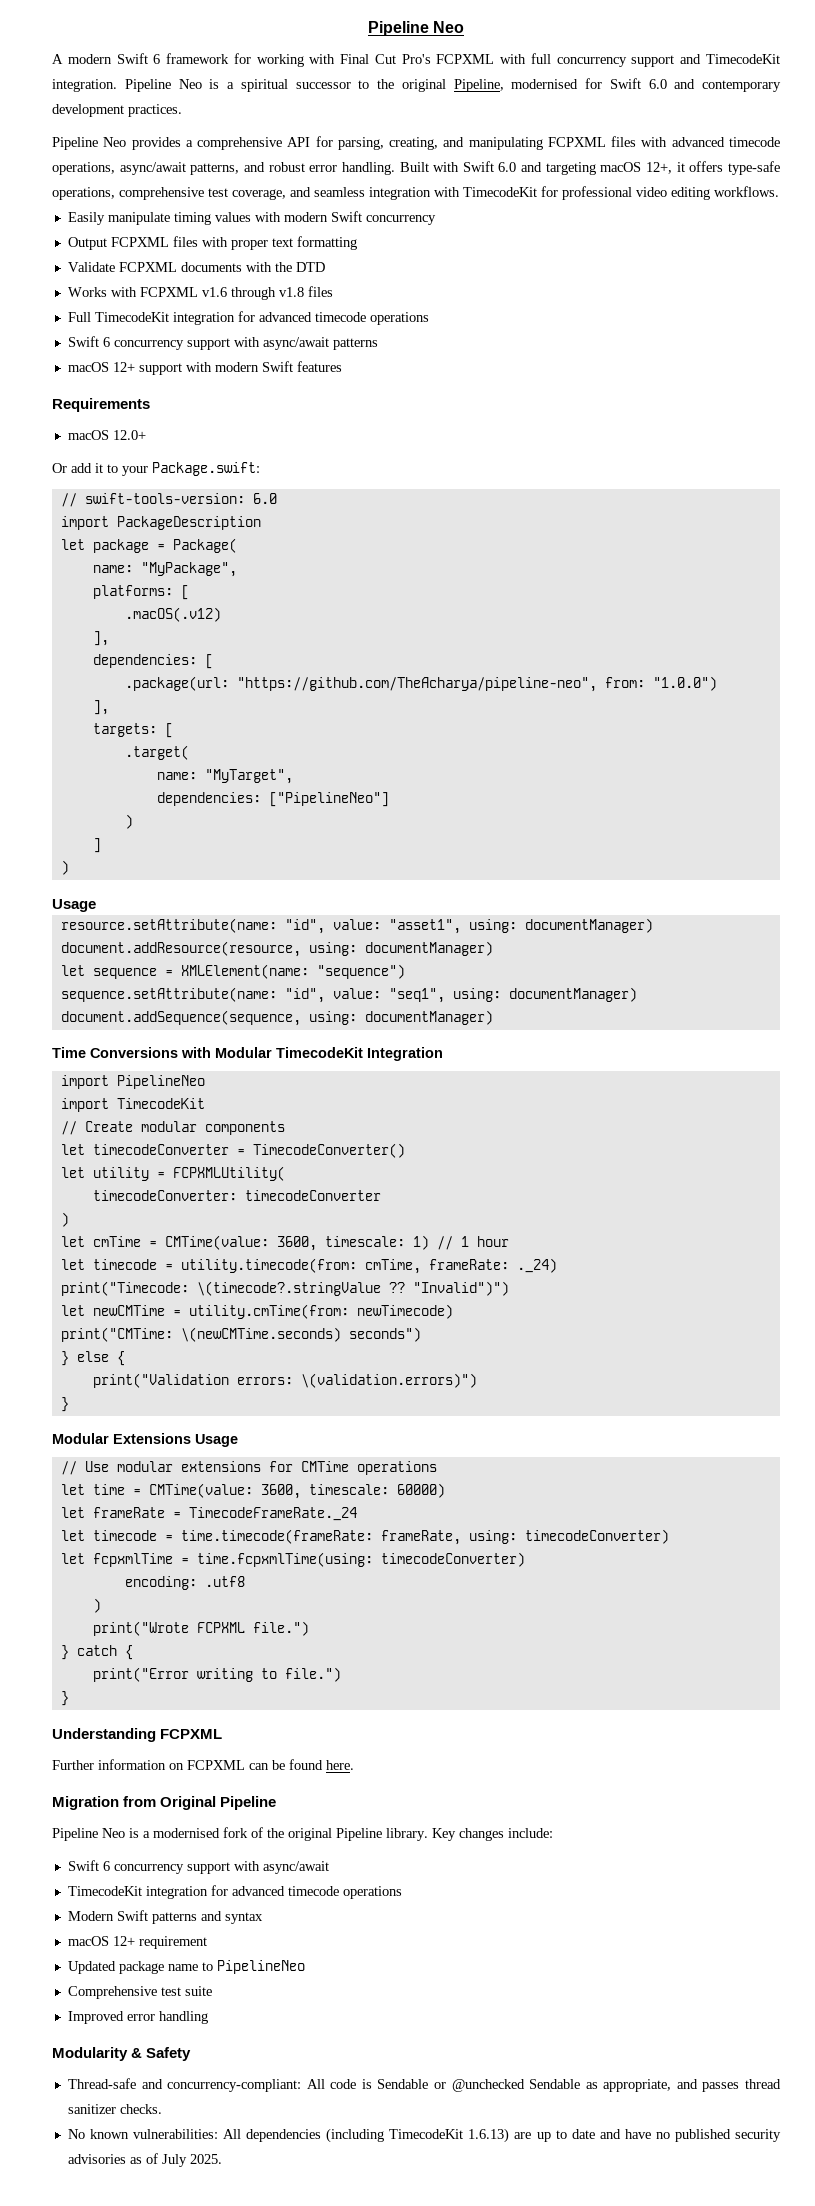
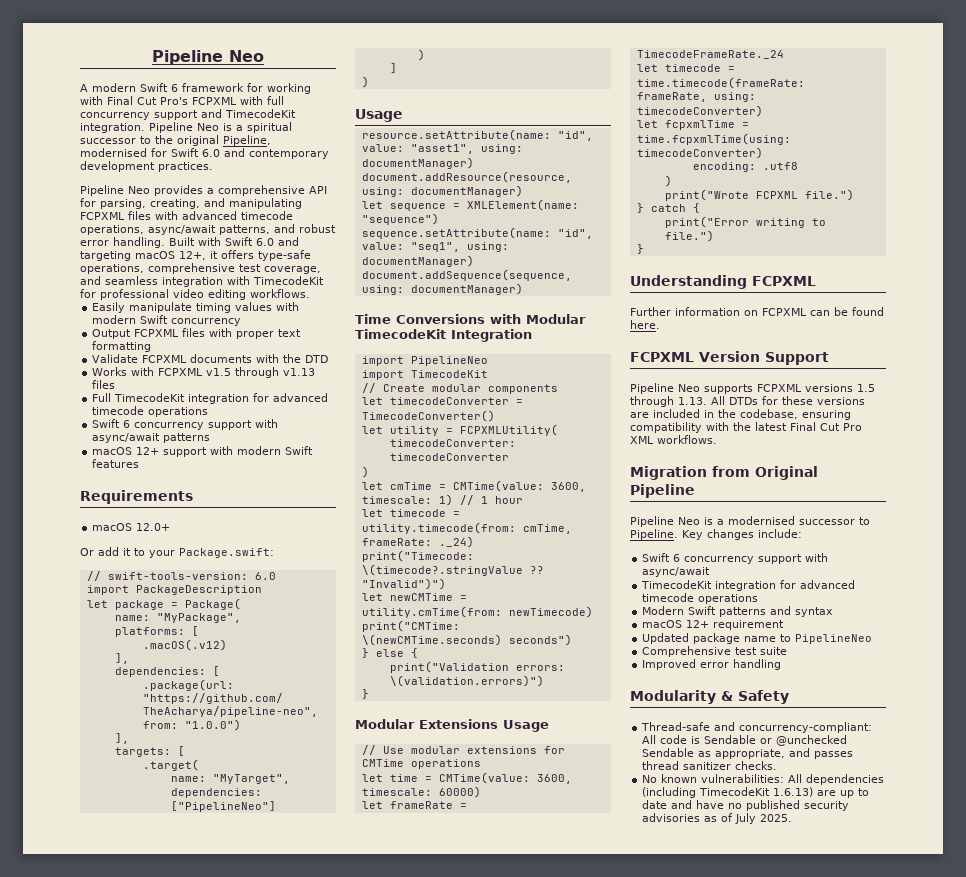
[201,287,304,300] v1.6 through v1.8 -> [206,367,316,378] v1.5 through v1.13
(354, 1765) none -> [630,351,829,365] [630,383,875,394] [630,396,865,407] [630,409,851,420] [630,422,862,433] [630,435,717,444] // FCPXML Version Support // Pipeline Neo supports FCPXML versions 1.5 through 1.13. All DTDs for these versions are included in the codebase, ensuring compatibility with the latest Final Cut Pro XML workflows.
[223,1827,428,1841] fork of the original Pipeline library. -> [799,517,870,525] [630,529,678,540] successor to Pipeline.

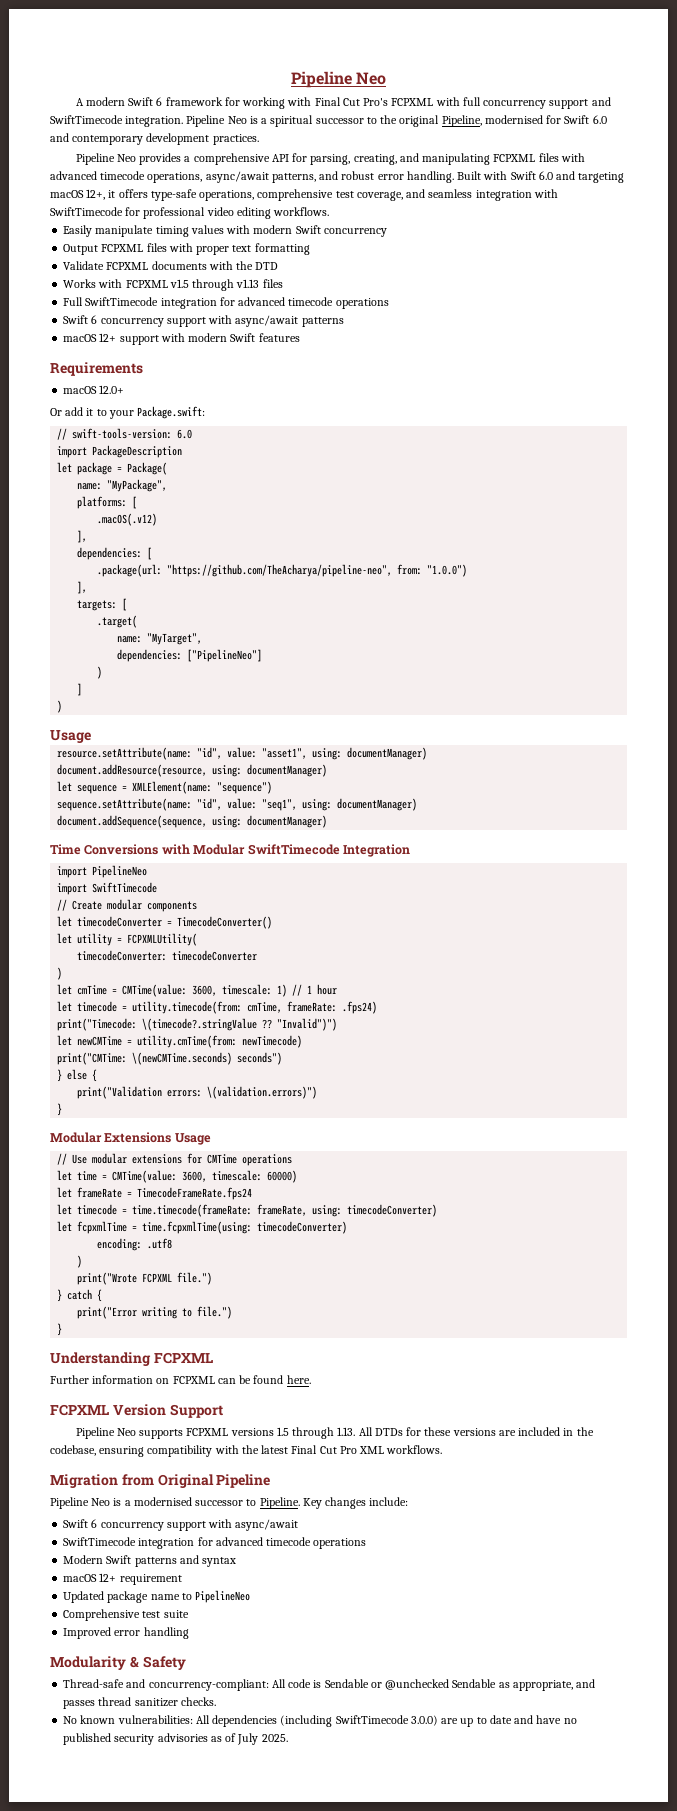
[225,109,296,118] TimecodeKit -> [50,115,123,124] SwiftTimecode
[253,276,324,285] TimecodeKit -> [50,207,123,216] SwiftTimecode
[114,393,186,402] TimecodeKit -> [85,297,159,306] SwiftTimecode
[355,329,446,339] TimecodeKit -> [247,844,340,855] SwiftTimecode
[410,370,488,378] TimecodeKit -> [92,882,158,893] SwiftTimecode
[438,536,474,548] ._24) -> [342,1001,378,1014] .fps24)
[636,50,784,59] TimecodeFrameRate._24 -> [137,1187,253,1200] TimecodeFrameRate.fps24
[641,580,713,589] TimecodeKit -> [63,1537,137,1546] SwiftTimecode
[699,787,814,797] TimecodeKit 1.6.13) -> [335,1715,438,1726] SwiftTimecode 3.0.0)

